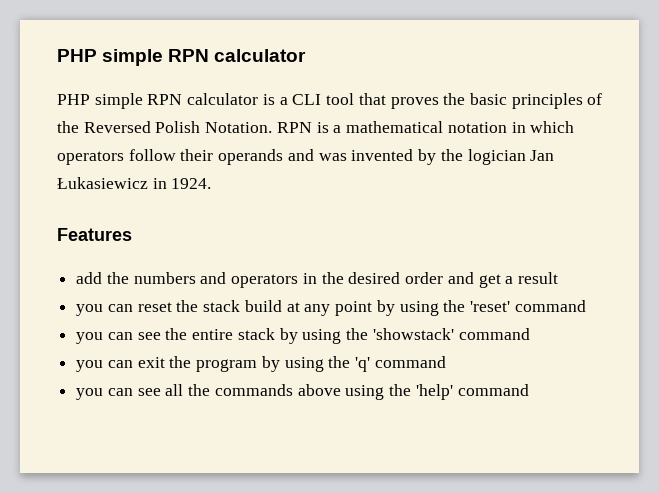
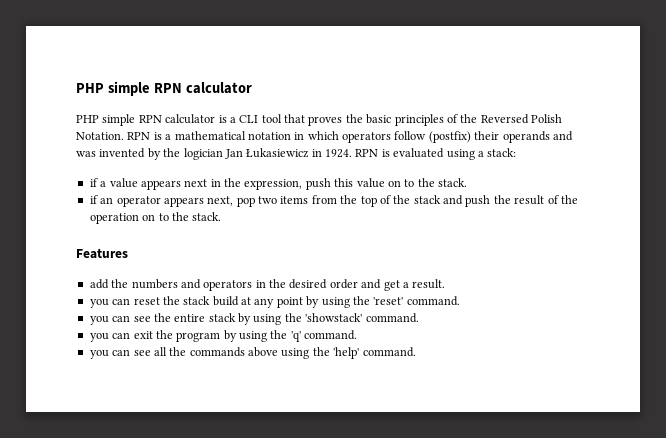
(176, 155) none -> [428,131,471,143] (postfix)
(212, 183) none -> [355,148,517,160] [89,178,467,190] [89,195,578,207] [89,212,222,224] RPN is evaluated using a stack: // if a value appears next in the expression, push this value on to the stack. // if an operator appears next, pop two items from the top of the stack and push the result of the operation on to the stack.
[517,272,558,284] result -> [412,279,446,289] result.
[514,300,586,312] command -> [406,296,460,306] command.
[458,328,530,340] command -> [365,313,419,323] command.
[374,356,446,368] command -> [304,330,358,340] command.
[457,384,529,396] command -> [362,347,416,357] command.

